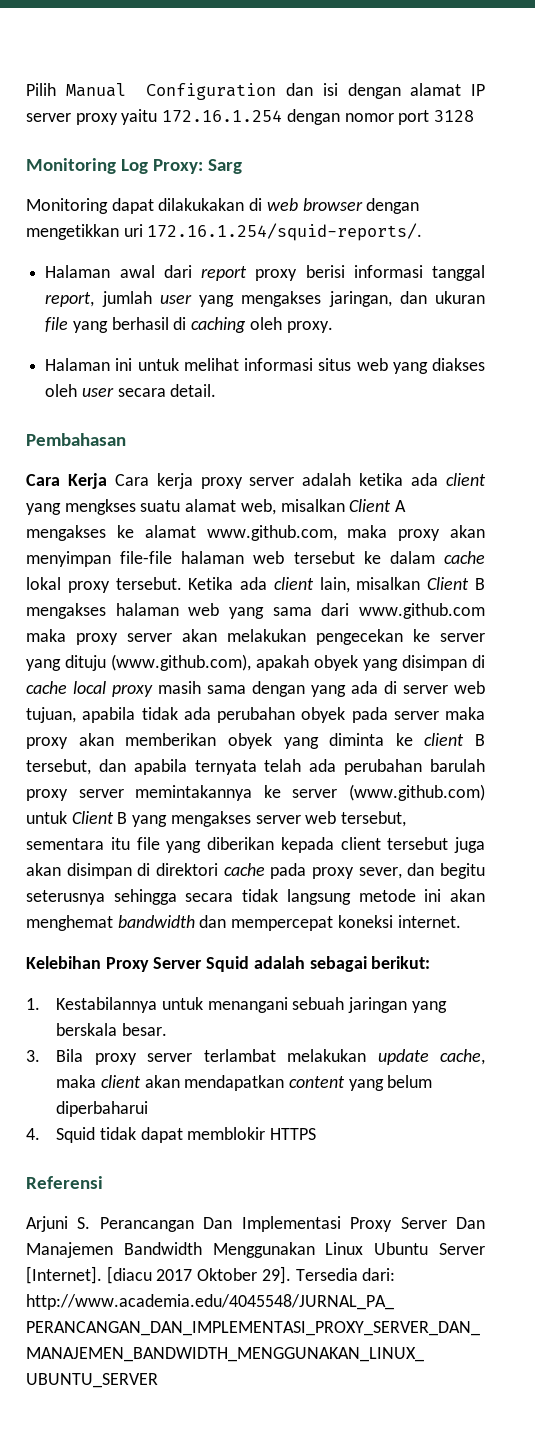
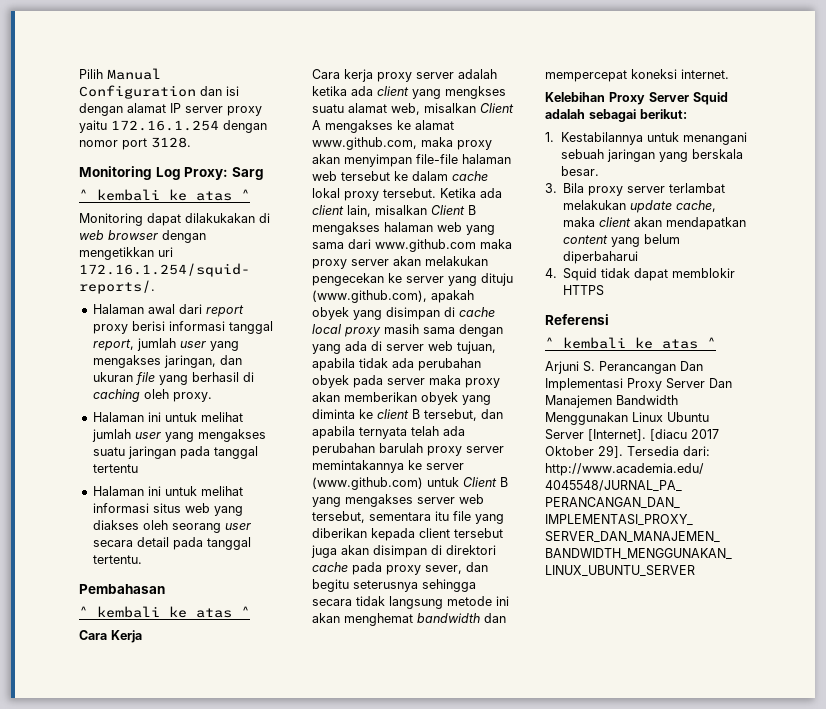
[434,110,475,122] 3128 -> [151,137,191,148] 3128.
(242, 166) none -> [79,189,250,201] // ^ kembali ke atas ^
(333, 327) none -> [92,412,243,422] [91,429,266,442] [92,446,258,459] [92,464,138,473] // Halaman ini untuk melihat jumlah user yang mengakses suatu jaringan pada tanggal tertentu
(78, 390) none -> [171,523,221,533] seorang
[170,384,217,397] [26,433,126,446] detail. // Pembahasan -> [136,537,251,550] [92,555,142,564] [79,584,165,594] [79,606,250,618] detail pada tanggal tertentu. // Pembahasan // ^ kembali ke atas ^
(107, 481) none -> (142, 636) //
(103, 1182) none -> [545,337,716,349] // ^ kembali ke atas ^

